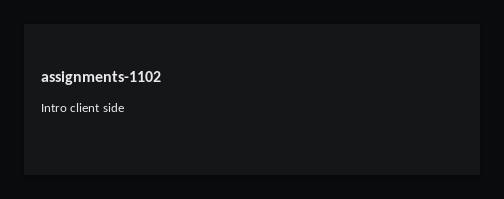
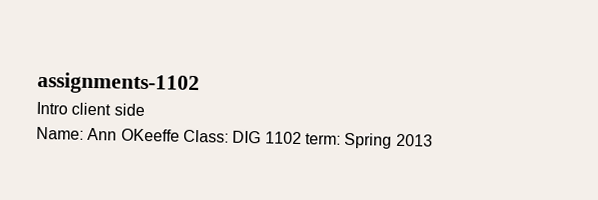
(124, 107) none -> [36,126,433,149] // Name: Ann OKeeffe Class: DIG 1102 term: Spring 2013

